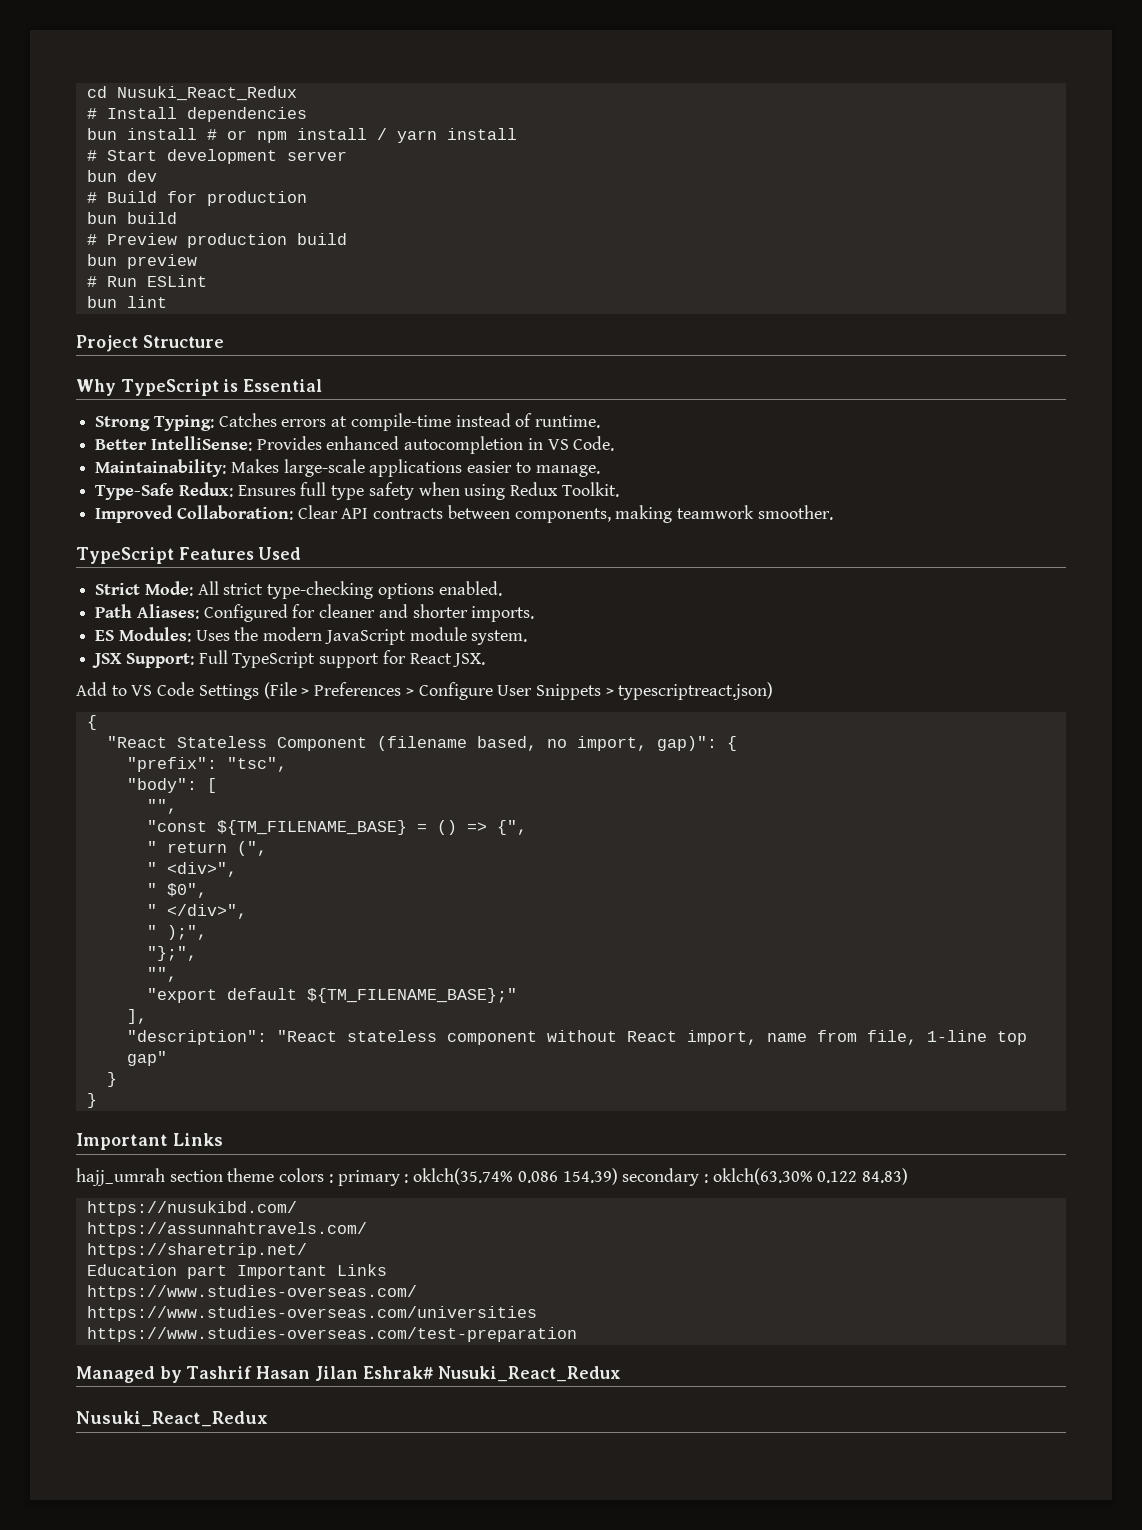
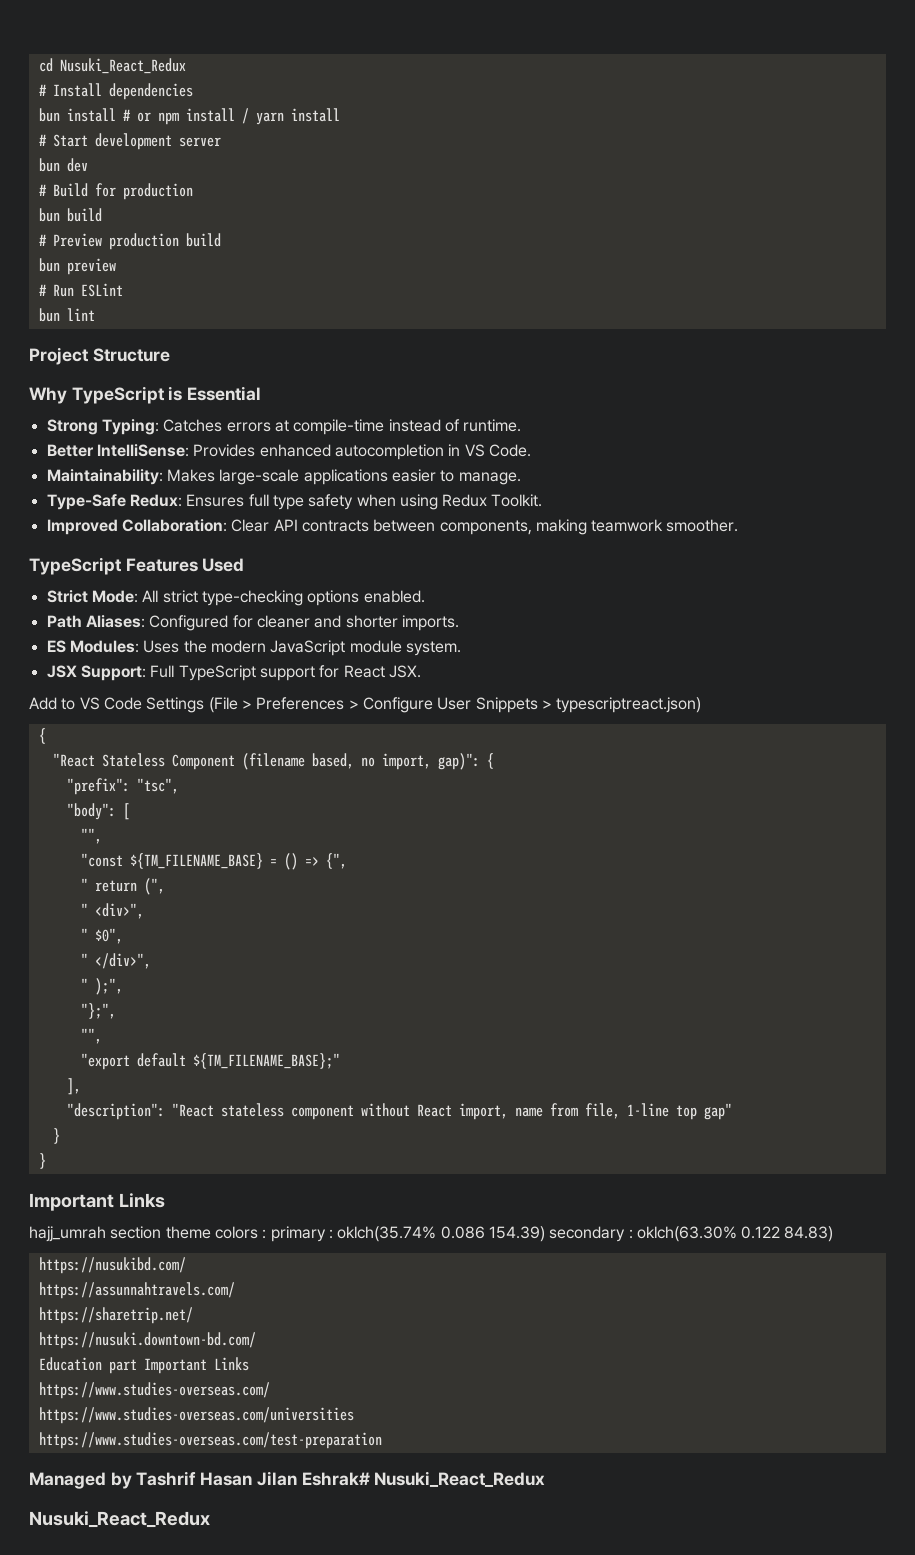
(307, 1250) none -> [38,1332,256,1349] // https://nusuki.downtown-bd.com/

